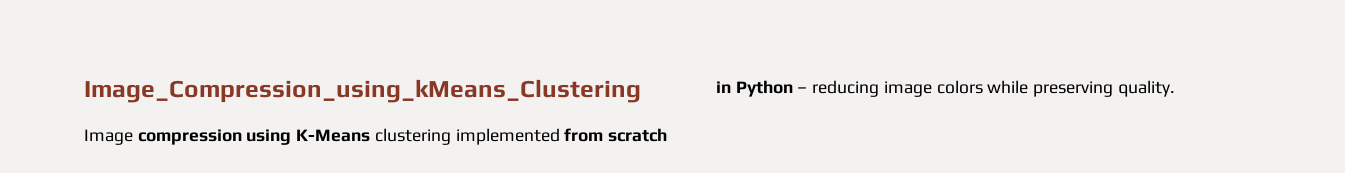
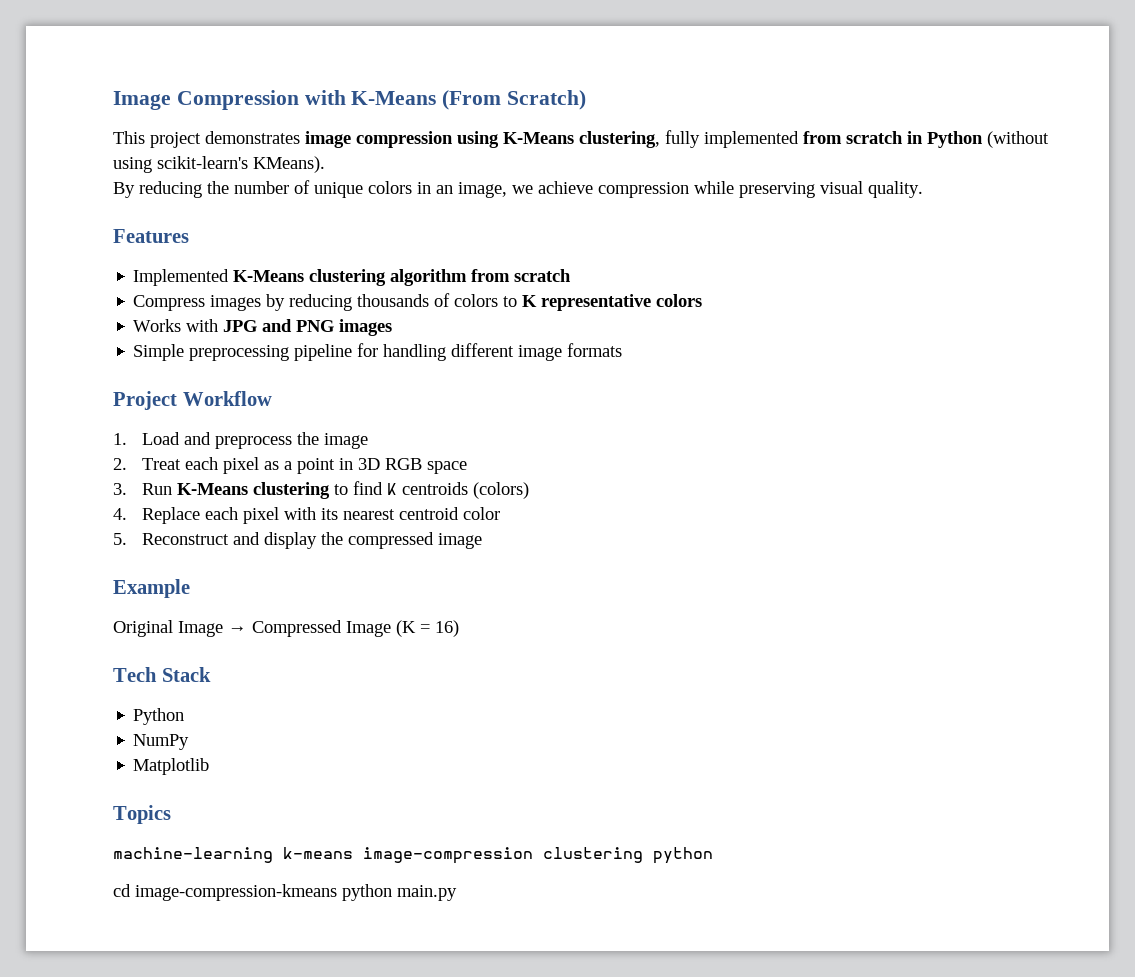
[84,79,641,103] [84,129,133,145] Image_Compression_using_kMeans_Clustering // Image -> [113,90,587,110] [113,131,351,148] Image Compression with K-Means (From Scratch) // This project demonstrates image
[374,128,451,145] clustering -> [579,130,700,148] clustering, fully
[797,80,983,97] – reducing image colors -> [987,131,1049,148] [113,156,325,173] [113,180,689,198] (without using scikit-learn's KMeans). // By reducing the number of unique colors in an image, we achieve compression
(1114, 89) none -> [820,181,863,194] visual
(1174, 88) none -> [113,229,189,243] [133,269,572,286] [133,293,703,311] [133,319,393,336] [133,343,623,361] [113,391,272,410] [113,432,369,449] [113,457,468,474] [113,481,530,499] [113,507,501,524] [113,532,483,549] [113,579,190,598] [113,620,459,637] [113,667,211,682] [133,708,185,725] [133,734,190,750] [133,758,210,775] [113,805,171,824] [113,847,713,864] [113,884,457,901] // Features // Implemented K-Means clustering algorithm from scratch // Compress images by reducing thousands of colors to K representative colors // Works with JPG and PNG images // Simple preprocessing pipeline for handling different image formats // Project Workflow // 1. Load and preprocess the image // 2. Treat each pixel as a point in 3D RGB space // 3. Run K-Means clustering to find K centroids (colors) // 4. Replace each pixel with its nearest centroid color // 5. Reconstruct and display the compressed image // Example // Original Image → Compressed Image (K = 16) // Tech Stack // Python // NumPy // Matplotlib // Topics // machine-learning k-means image-compression clustering python // cd image-compression-kmeans python main.py

